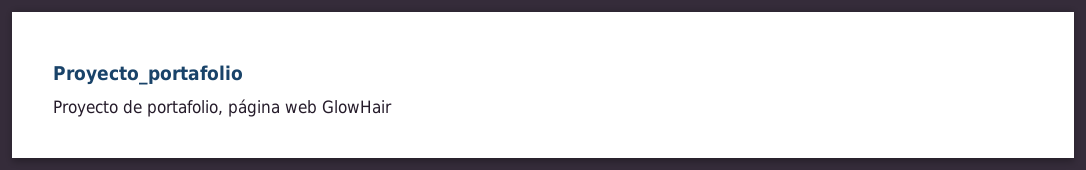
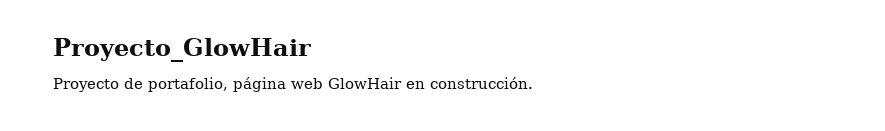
[53,65,243,85] Proyecto_portafolio -> [53,38,311,62] Proyecto_GlowHair
(392, 107) none -> [406,77,533,89] en construcción.

